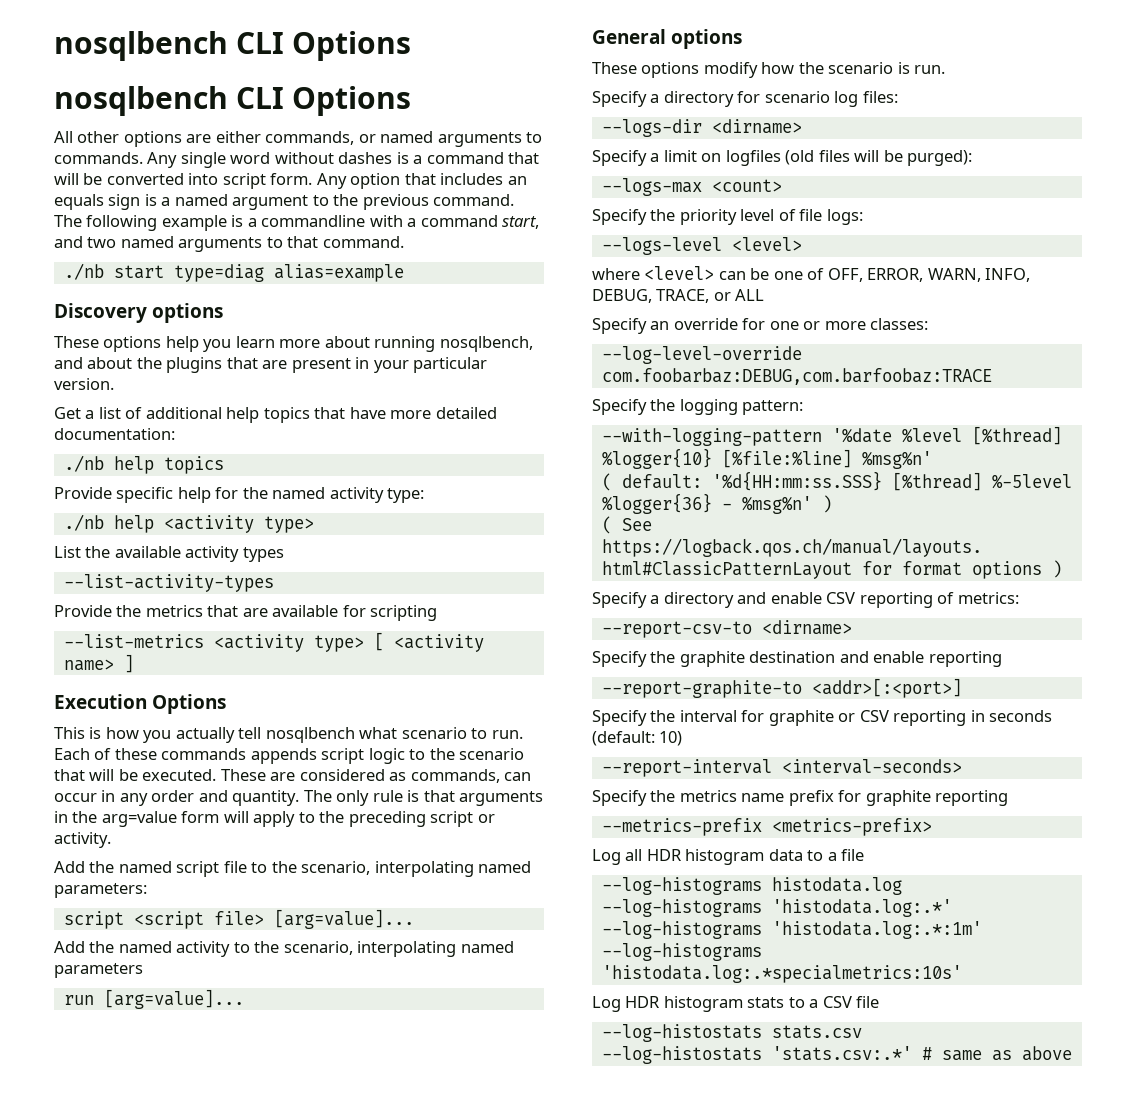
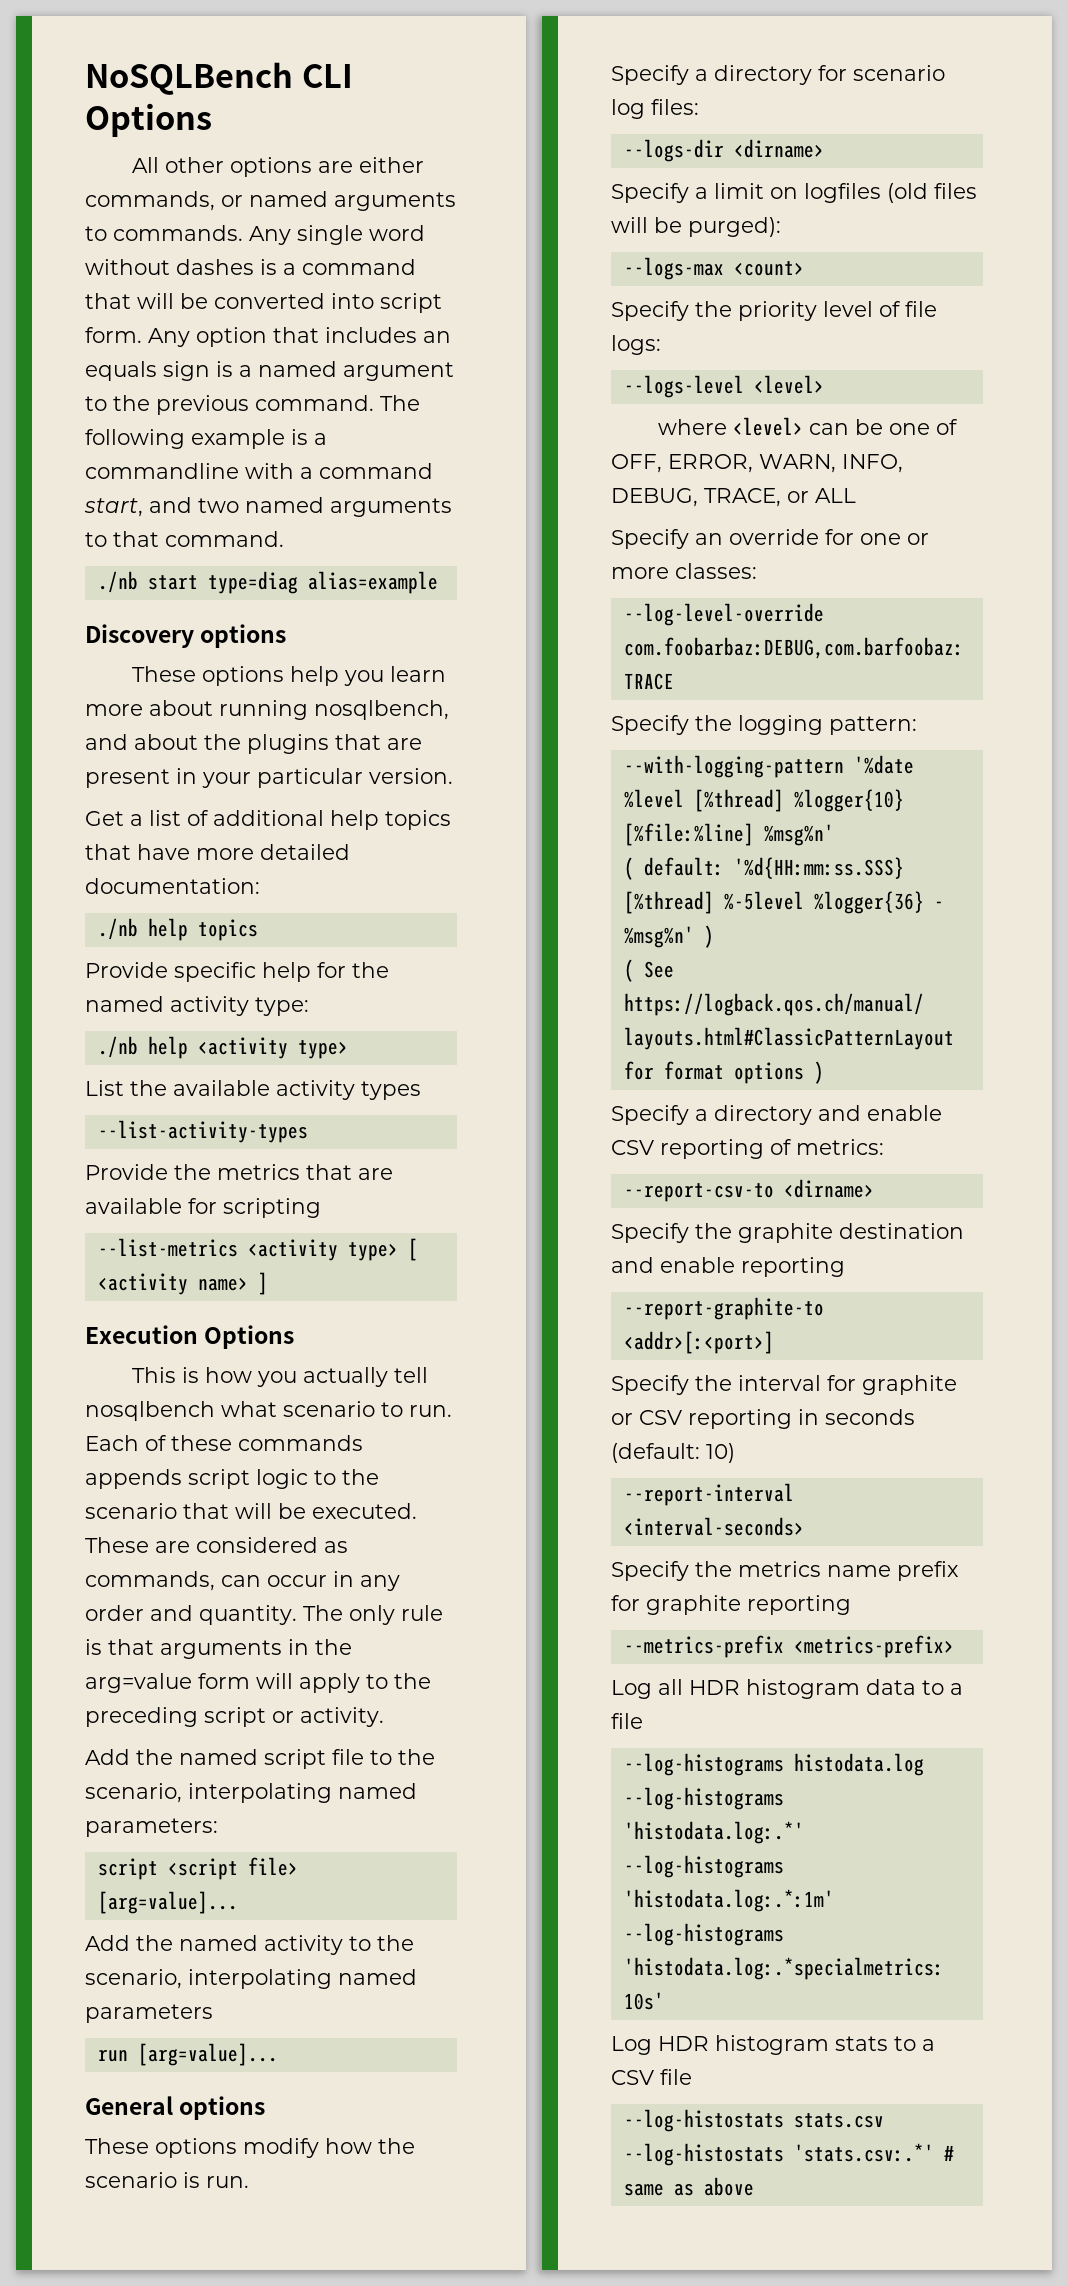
[54,31,412,61] [54,86,228,116] nosqlbench CLI Options // nosqlbench -> [85,62,293,95] NoSQLBench

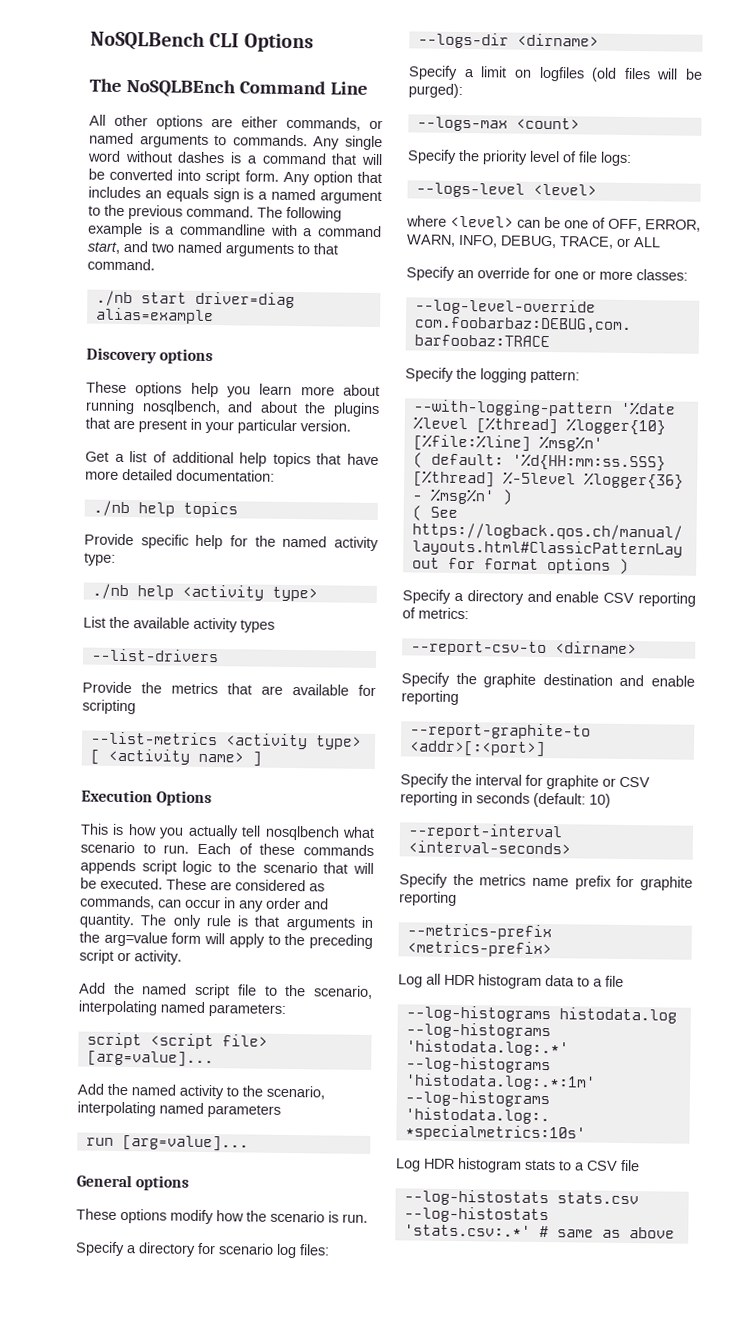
(212, 120) none -> [89,78,368,98] // The NoSQLBEnch Command Line
[207,571,298,594] type=diag -> [194,291,295,309] driver=diag
[97,1120,308,1143] --list-activity-types -> [90,648,219,663] --list-drivers

